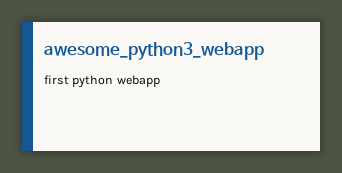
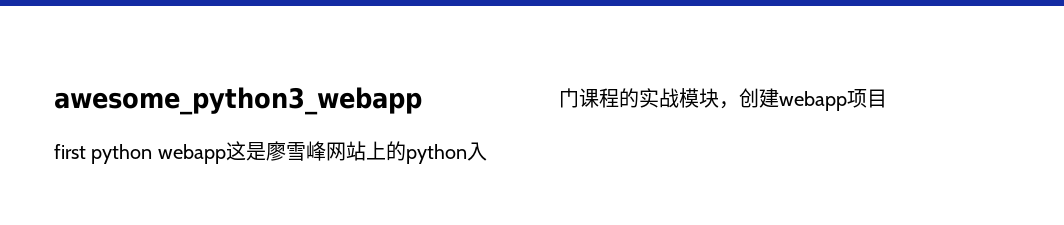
(160, 81) none -> [225,141,487,164] [559,88,887,111] 这是廖雪峰网站上的python入门课程的实战模块，创建webapp项目

